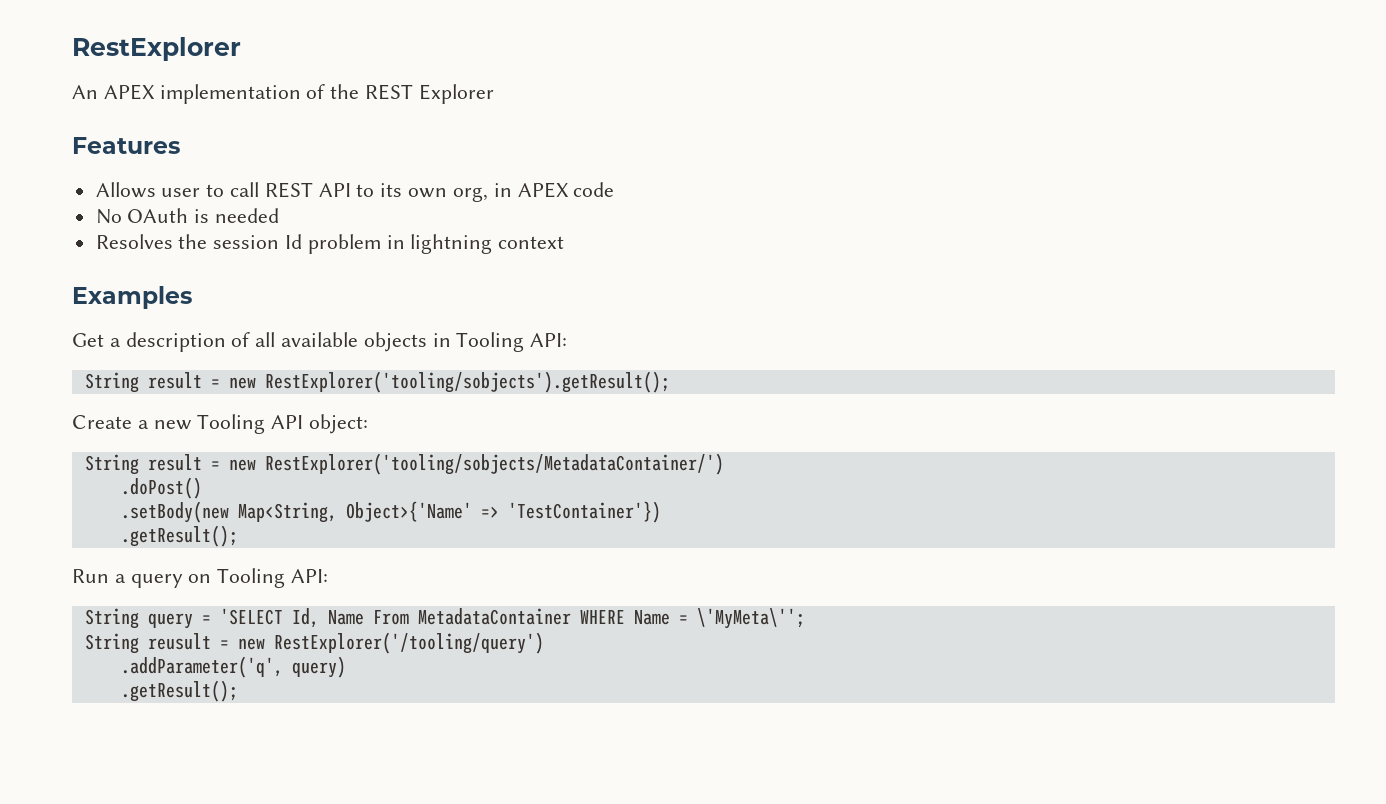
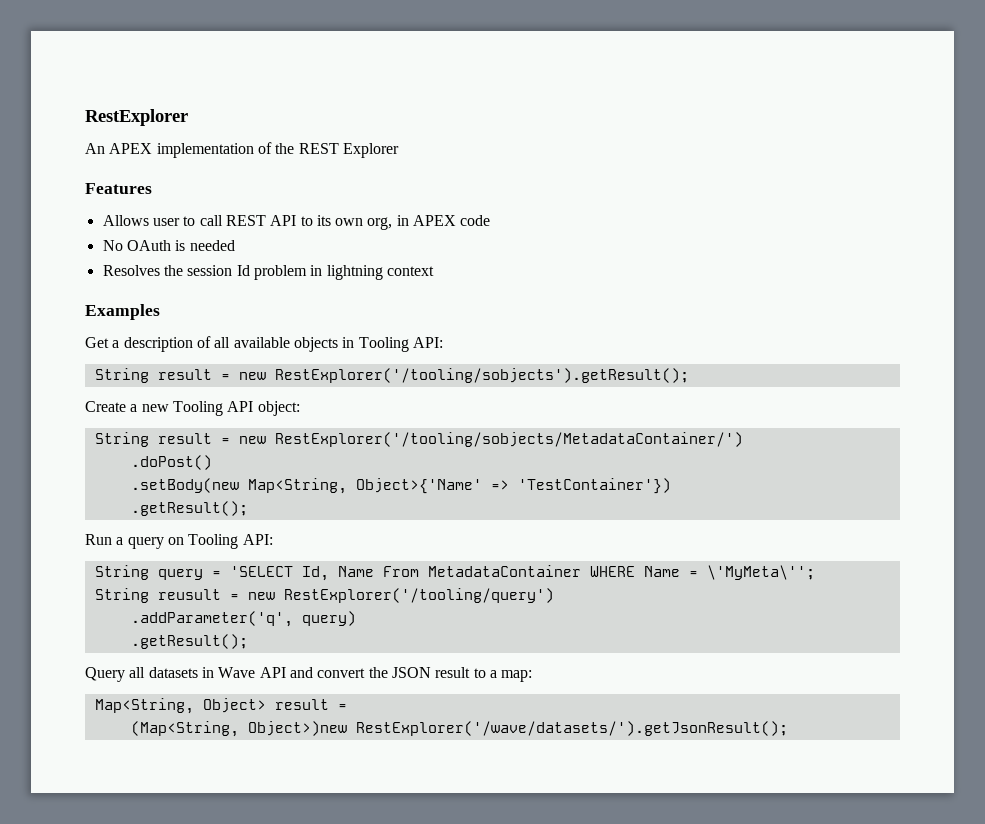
[264,371,670,393] RestExplorer('tooling/sobjects').getResult(); -> [274,368,689,383] RestExplorer('/tooling/sobjects').getResult();
[264,453,724,475] RestExplorer('tooling/sobjects/MetadataContainer/') -> [274,432,743,447] RestExplorer('/tooling/sobjects/MetadataContainer/')
(238, 691) none -> [85,667,533,682] [94,698,347,714] [130,721,788,737] // Query all datasets in Wave API and convert the JSON result to a map: // Map<String, Object> result = // (Map<String, Object>)new RestExplorer('/wave/datasets/').getJsonResult();

